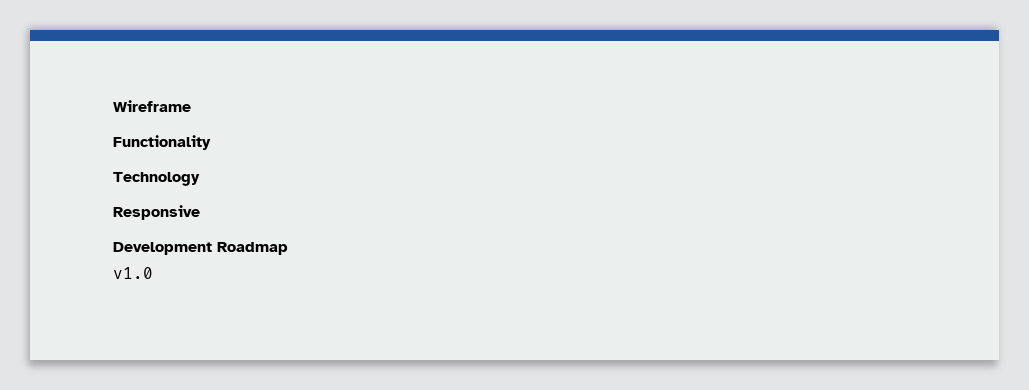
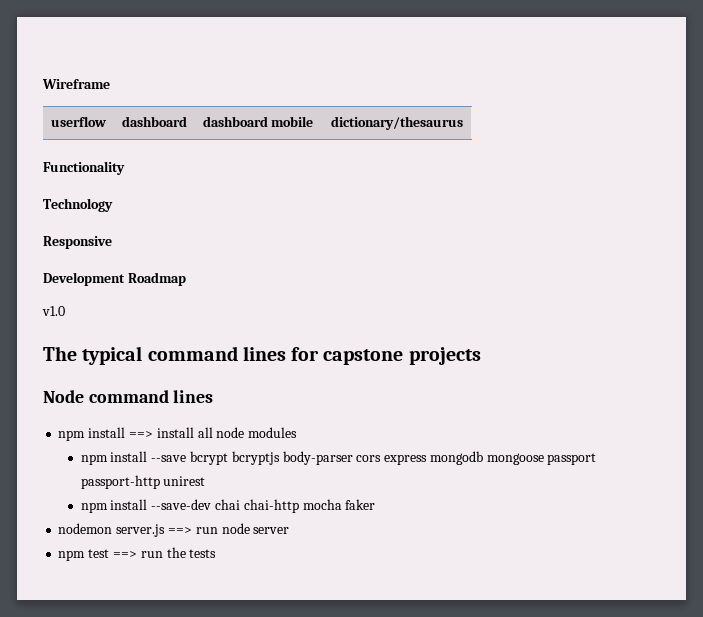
(191, 106) none -> [50,116,106,127] [121,116,187,127] [202,116,314,127] [330,116,463,130] // userflow | dashboard | dashboard mobile | dictionary/thesaurus
(153, 273) none -> [43,346,481,365] [43,390,214,403] [58,427,298,441] [80,451,597,465] [80,475,206,489] [80,499,376,513] [58,523,290,537] [58,547,217,561] // The typical command lines for capstone projects // Node command lines // npm install ==> install all node modules // npm install --save bcrypt bcryptjs body-parser cors express mongodb mongoose passport passport-http unirest // npm install --save-dev chai chai-http mocha faker // nodemon server.js ==> run node server // npm test ==> run the tests

